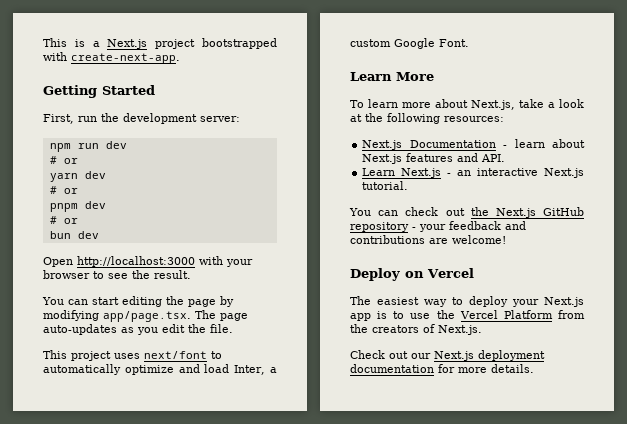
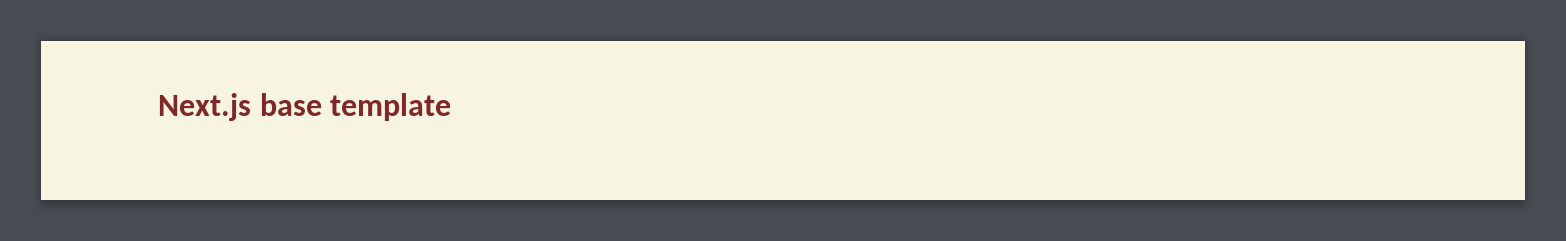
[43,38,277,49] [43,52,180,64] [43,85,155,98] [43,113,240,124] [49,141,127,152] [49,156,78,164] [49,171,106,182] [49,186,78,194] [49,201,106,212] [49,216,78,224] [49,231,99,239] [43,256,253,267] [43,270,191,279] [42,296,234,307] [43,310,248,322] [43,324,233,335] [43,350,222,361] [43,364,277,375] [350,38,469,49] [350,72,434,81] [350,99,584,110] [350,113,504,124] [362,139,585,150] [362,153,506,164] [362,168,584,178] [362,181,409,190] [349,207,584,218] [350,221,526,232] [350,235,506,244] [350,268,474,281] [350,296,584,307] [350,310,585,321] [350,324,482,335] [350,350,545,361] [350,364,534,373] This is a Next.js project bootstrapped with create-next-app. // Getting Started // First, run the development server: // npm run dev // # or // yarn dev // # or // pnpm dev // # or // bun dev // Open http://localhost:3000 with your browser to see the result. // You can start editing the page by modifying app/page.tsx. The page auto-updates as you edit the file. // This project uses next/font to automatically optimize and load Inter, a custom Google Font. // Learn More // To learn more about Next.js, take a look at the following resources: // Next.js Documentation - learn about Next.js features and API. // Learn Next.js - an interactive Next.js tutorial. // You can check out the Next.js GitHub repository - your feedback and contributions are welcome! // Deploy on Vercel // The easiest way to deploy your Next.js app is to use the Vercel Platform from the creators of Next.js. // Check out our Next.js deployment documentation for more details. -> [158,93,452,121] Next.js base template

